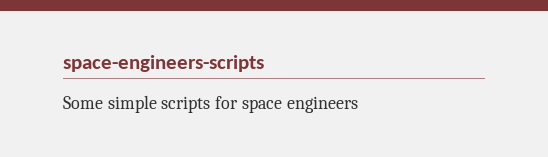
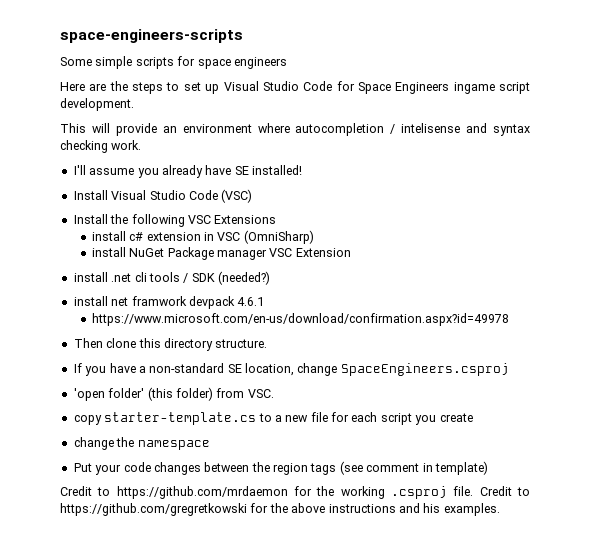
(358, 104) none -> [60,81,530,94] [60,98,134,111] [60,123,530,136] [60,140,142,153] [73,165,302,178] [73,189,253,203] [73,214,277,227] [91,230,314,244] [91,247,351,260] [73,271,270,285] [73,296,265,309] [91,313,509,326] [73,338,268,351] [73,363,509,376] [73,387,274,401] [73,412,473,425] [73,437,210,450] [73,461,488,475] [60,486,530,499] [60,503,500,516] // Here are the steps to set up Visual Studio Code for Space Engineers ingame script development. // This will provide an environment where autocompletion / intelisense and syntax checking work. // I'll assume you already have SE installed! // Install Visual Studio Code (VSC) // Install the following VSC Extensions // install c# extension in VSC (OmniSharp) // install NuGet Package manager VSC Extension // install .net cli tools / SDK (needed?) // install net framwork devpack 4.6.1 // https://www.microsoft.com/en-us/download/confirmation.aspx?id=49978 // Then clone this directory structure. // If you have a non-standard SE location, change SpaceEngineers.csproj // 'open folder' (this folder) from VSC. // copy starter-template.cs to a new file for each script you create // change the namespace // Put your code changes between the region tags (see comment in template) // Credit to https://github.com/mrdaemon for the working .csproj file. Credit to https://github.com/gregretkowski for the above instructions and his examples.

